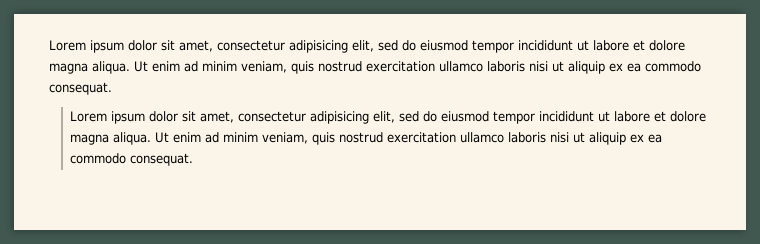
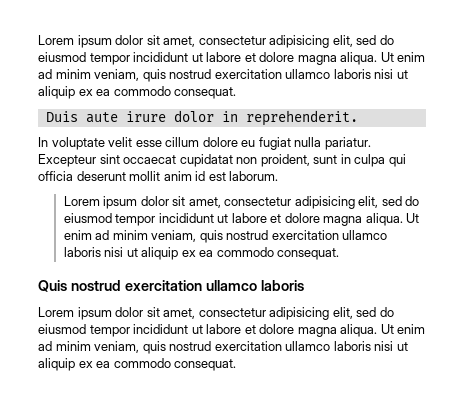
(112, 88) none -> [45,110,358,126] [38,137,371,150] [38,154,406,167] [38,171,279,181] // Duis aute irure dolor in reprehenderit. // In voluptate velit esse cillum dolore eu fugiat nulla pariatur. Excepteur sint occaecat cupidatat non proident, sunt in culpa qui officia deserunt mollit anim id est laborum.
(194, 159) none -> [38,280,304,292] [38,307,394,320] [38,324,426,337] [38,341,408,354] [38,358,237,371] // Quis nostrud exercitation ullamco laboris // Lorem ipsum dolor sit amet, consectetur adipisicing elit, sed do eiusmod tempor incididunt ut labore et dolore magna aliqua. Ut enim ad minim veniam, quis nostrud exercitation ullamco laboris nisi ut aliquip ex ea commodo consequat.

